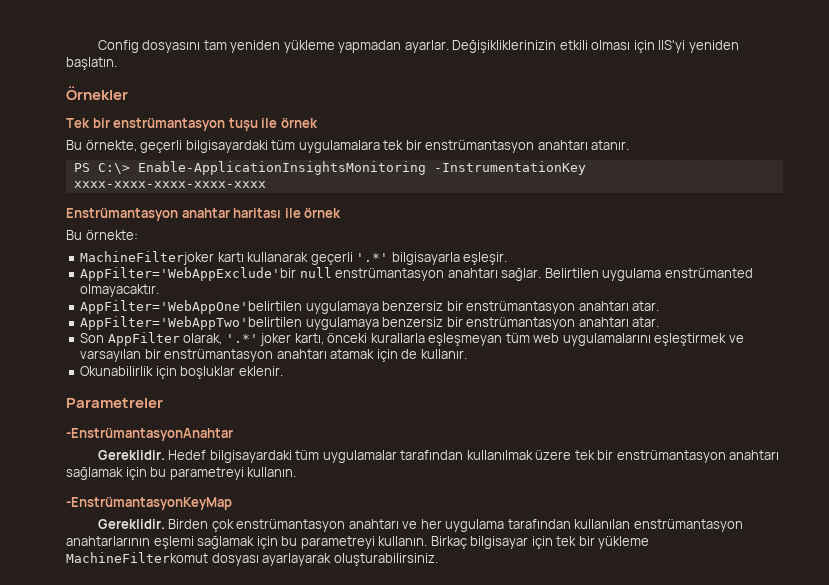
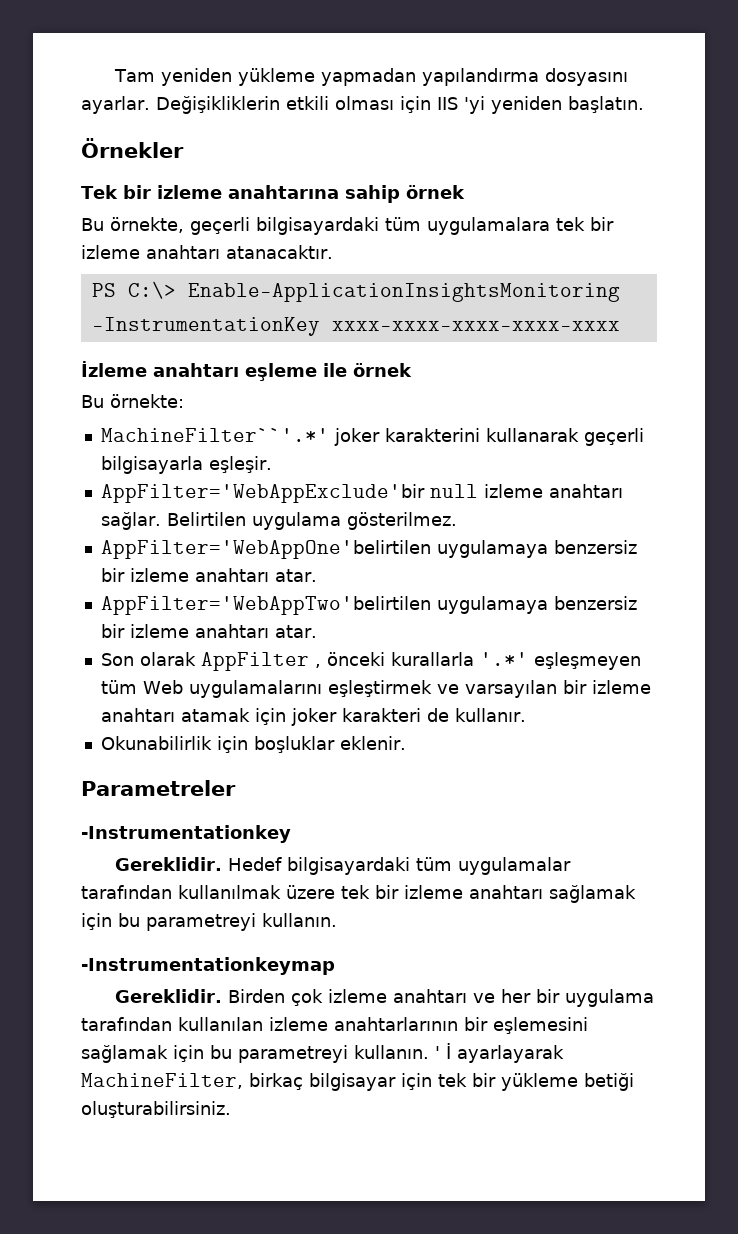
[97,40,557,53] Config dosyasını tam yeniden yükleme yapmadan ayarlar. Değişikliklerinizin -> [113,68,628,86] [81,96,280,114] Tam yeniden yükleme yapmadan yapılandırma dosyasını ayarlar. Değişikliklerin
[658,40,686,53] IIS'yi -> [436,96,485,114] IIS 'yi
[113,118,278,131] enstrümantasyon tuşu ile -> [156,185,400,203] izleme anahtarına sahip
[425,140,630,153] enstrümantasyon anahtarı atanır. -> [81,245,333,259] izleme anahtarı atanacaktır.
[66,208,282,221] Enstrümantasyon anahtar haritası -> [81,361,317,381] İzleme anahtarı eşleme
[80,251,244,265] MachineFilterjoker kartı -> [100,428,480,446] MachineFilter``'.*' joker karakterini
[356,253,389,262] '.*' -> (644, 437) none
[335,268,445,281] enstrümantasyon -> [483,484,543,498] izleme
[664,268,753,278] [80,284,160,297] enstrümanted olmayacaktır. -> [346,512,457,530] gösterilmez.
[466,301,576,314] enstrümantasyon -> [129,568,189,582] izleme
[466,317,576,330] enstrümantasyon -> [129,624,189,638] izleme
[107,332,560,346] AppFilter olarak, '.*' joker kartı, önceki kurallarla eşleşmeyan tüm web -> [139,652,641,671] [100,680,183,694] olarak AppFilter , önceki kurallarla '.*' eşleşmeyen tüm Web
[164,349,274,362] enstrümantasyon -> [591,680,651,694] izleme
(398, 355) none -> [290,708,421,726] joker karakteri
[66,428,233,441] -EnstrümantasyonAnahtar -> [81,825,291,843] -Instrumentationkey
[616,450,726,463] enstrümantasyon -> [404,885,463,899] izleme
[66,497,232,510] -EnstrümantasyonKeyMap -> [81,957,335,975] -Instrumentationkeymap
[236,519,346,532] enstrümantasyon -> [327,989,387,1003] izleme
(442, 524) none -> [535,989,560,1003] bir
[633,519,743,532] [66,536,467,549] enstrümantasyon anahtarlarının eşlemi sağlamak için bu parametreyi kullanın. Birkaç -> [269,1017,588,1034] [81,1043,564,1063] [81,1073,303,1090] izleme anahtarlarının bir eşlemesini sağlamak için bu parametreyi kullanın. ' İ ayarlayarak MachineFilter, birkaç
[66,552,332,566] MachineFilterkomut dosyası ayarlayarak -> [584,1073,634,1091] betiği

